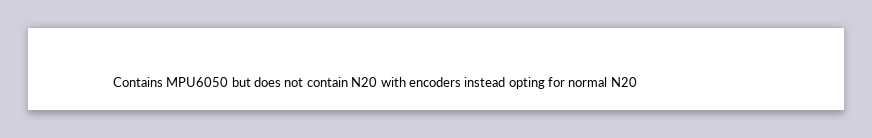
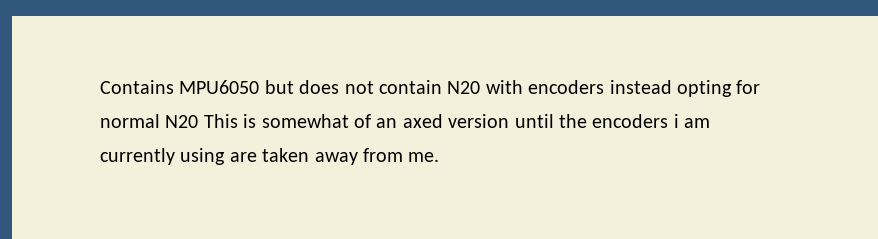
(637, 82) none -> [203,114,711,128] [100,148,440,165] This is somewhat of an axed version until the encoders i am currently using are taken away from me.

